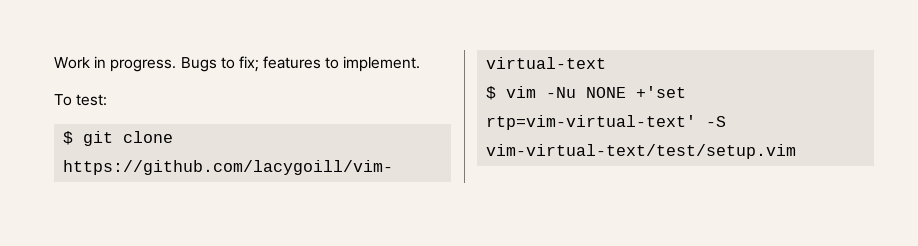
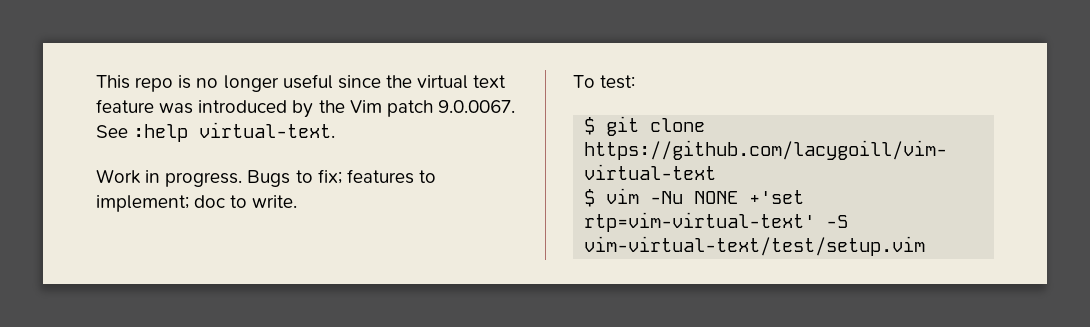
(54, 63) none -> [96,74,507,92] [96,99,515,118] [96,122,336,142] This repo is no longer useful since the virtual text feature was introduced by the Vim patch 9.0.0067. See :help virtual-text. //
[343,56,421,72] implement. -> [96,195,298,212] implement; doc to write.

